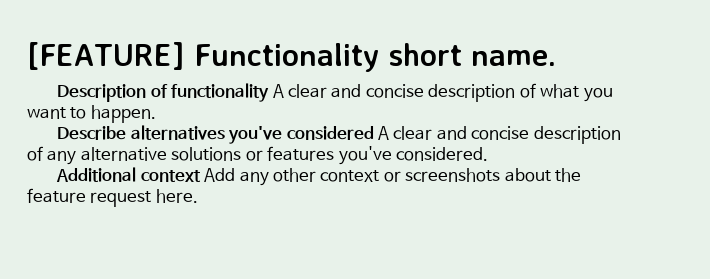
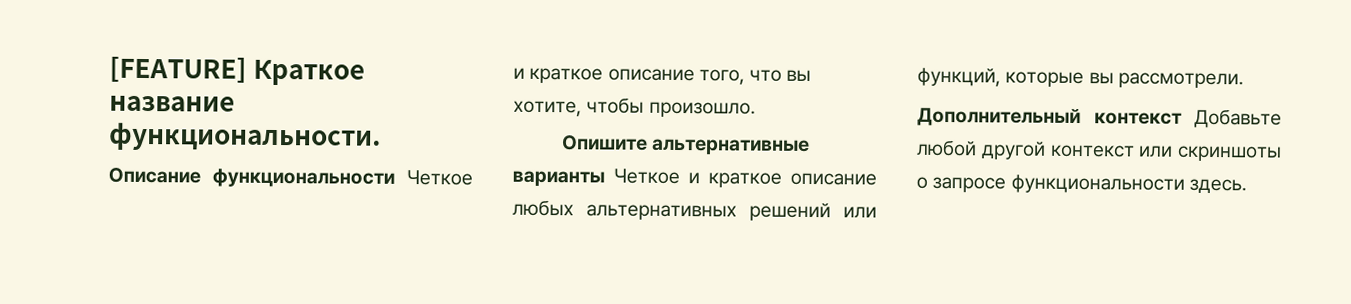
[193,43,556,72] [57,83,613,102] [27,105,156,123] [57,125,621,144] [27,146,489,165] [56,167,582,186] [27,188,198,207] Functionality short name. // Description of functionality A clear and concise description of what you want to happen. // Describe alternatives you've considered A clear and concise description of any alternative solutions or features you've considered. // Additional context Add any other context or screenshots about the feature request here. -> [253,59,366,86] [109,95,235,112] [109,122,381,152] [108,167,473,188] [513,67,812,85] [513,97,756,118] [561,135,811,156] [512,168,877,188] [512,199,877,222] [917,67,1244,89] [917,107,1282,129] [916,139,1282,162] [916,174,1247,194] Краткое название функциональности. // Описание функциональности Четкое и краткое описание того, что вы хотите, чтобы произошло. // Опишите альтернативные варианты Четкое и краткое описание любых альтернативных решений или функций, которые вы рассмотрели. // Дополнительный контекст Добавьте любой другой контекст или скриншоты о запросе функциональности здесь.

